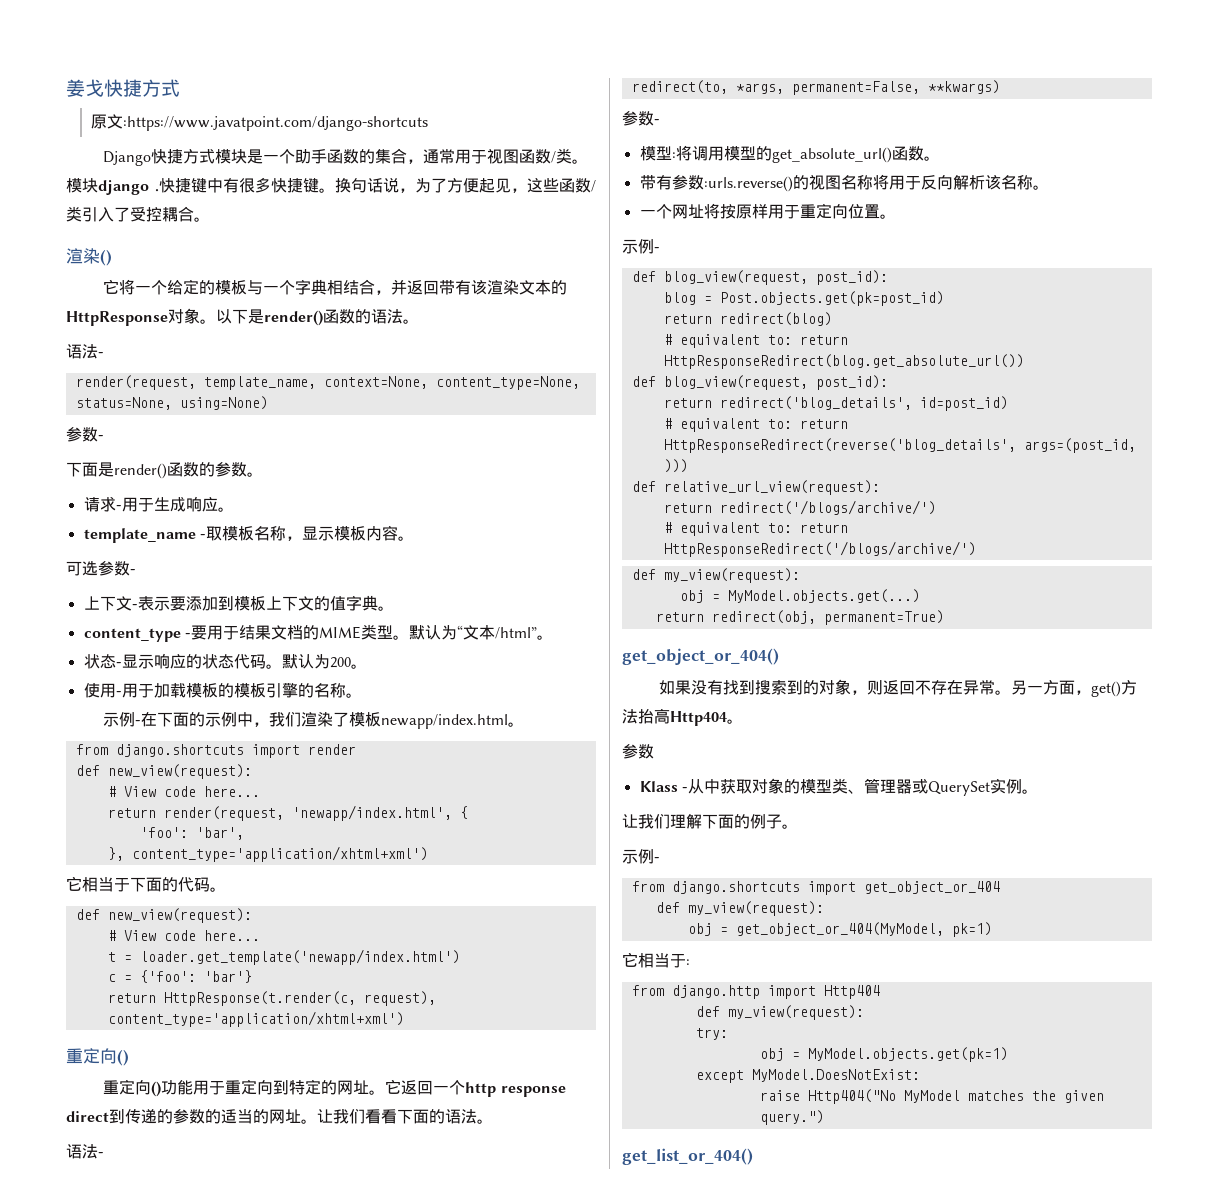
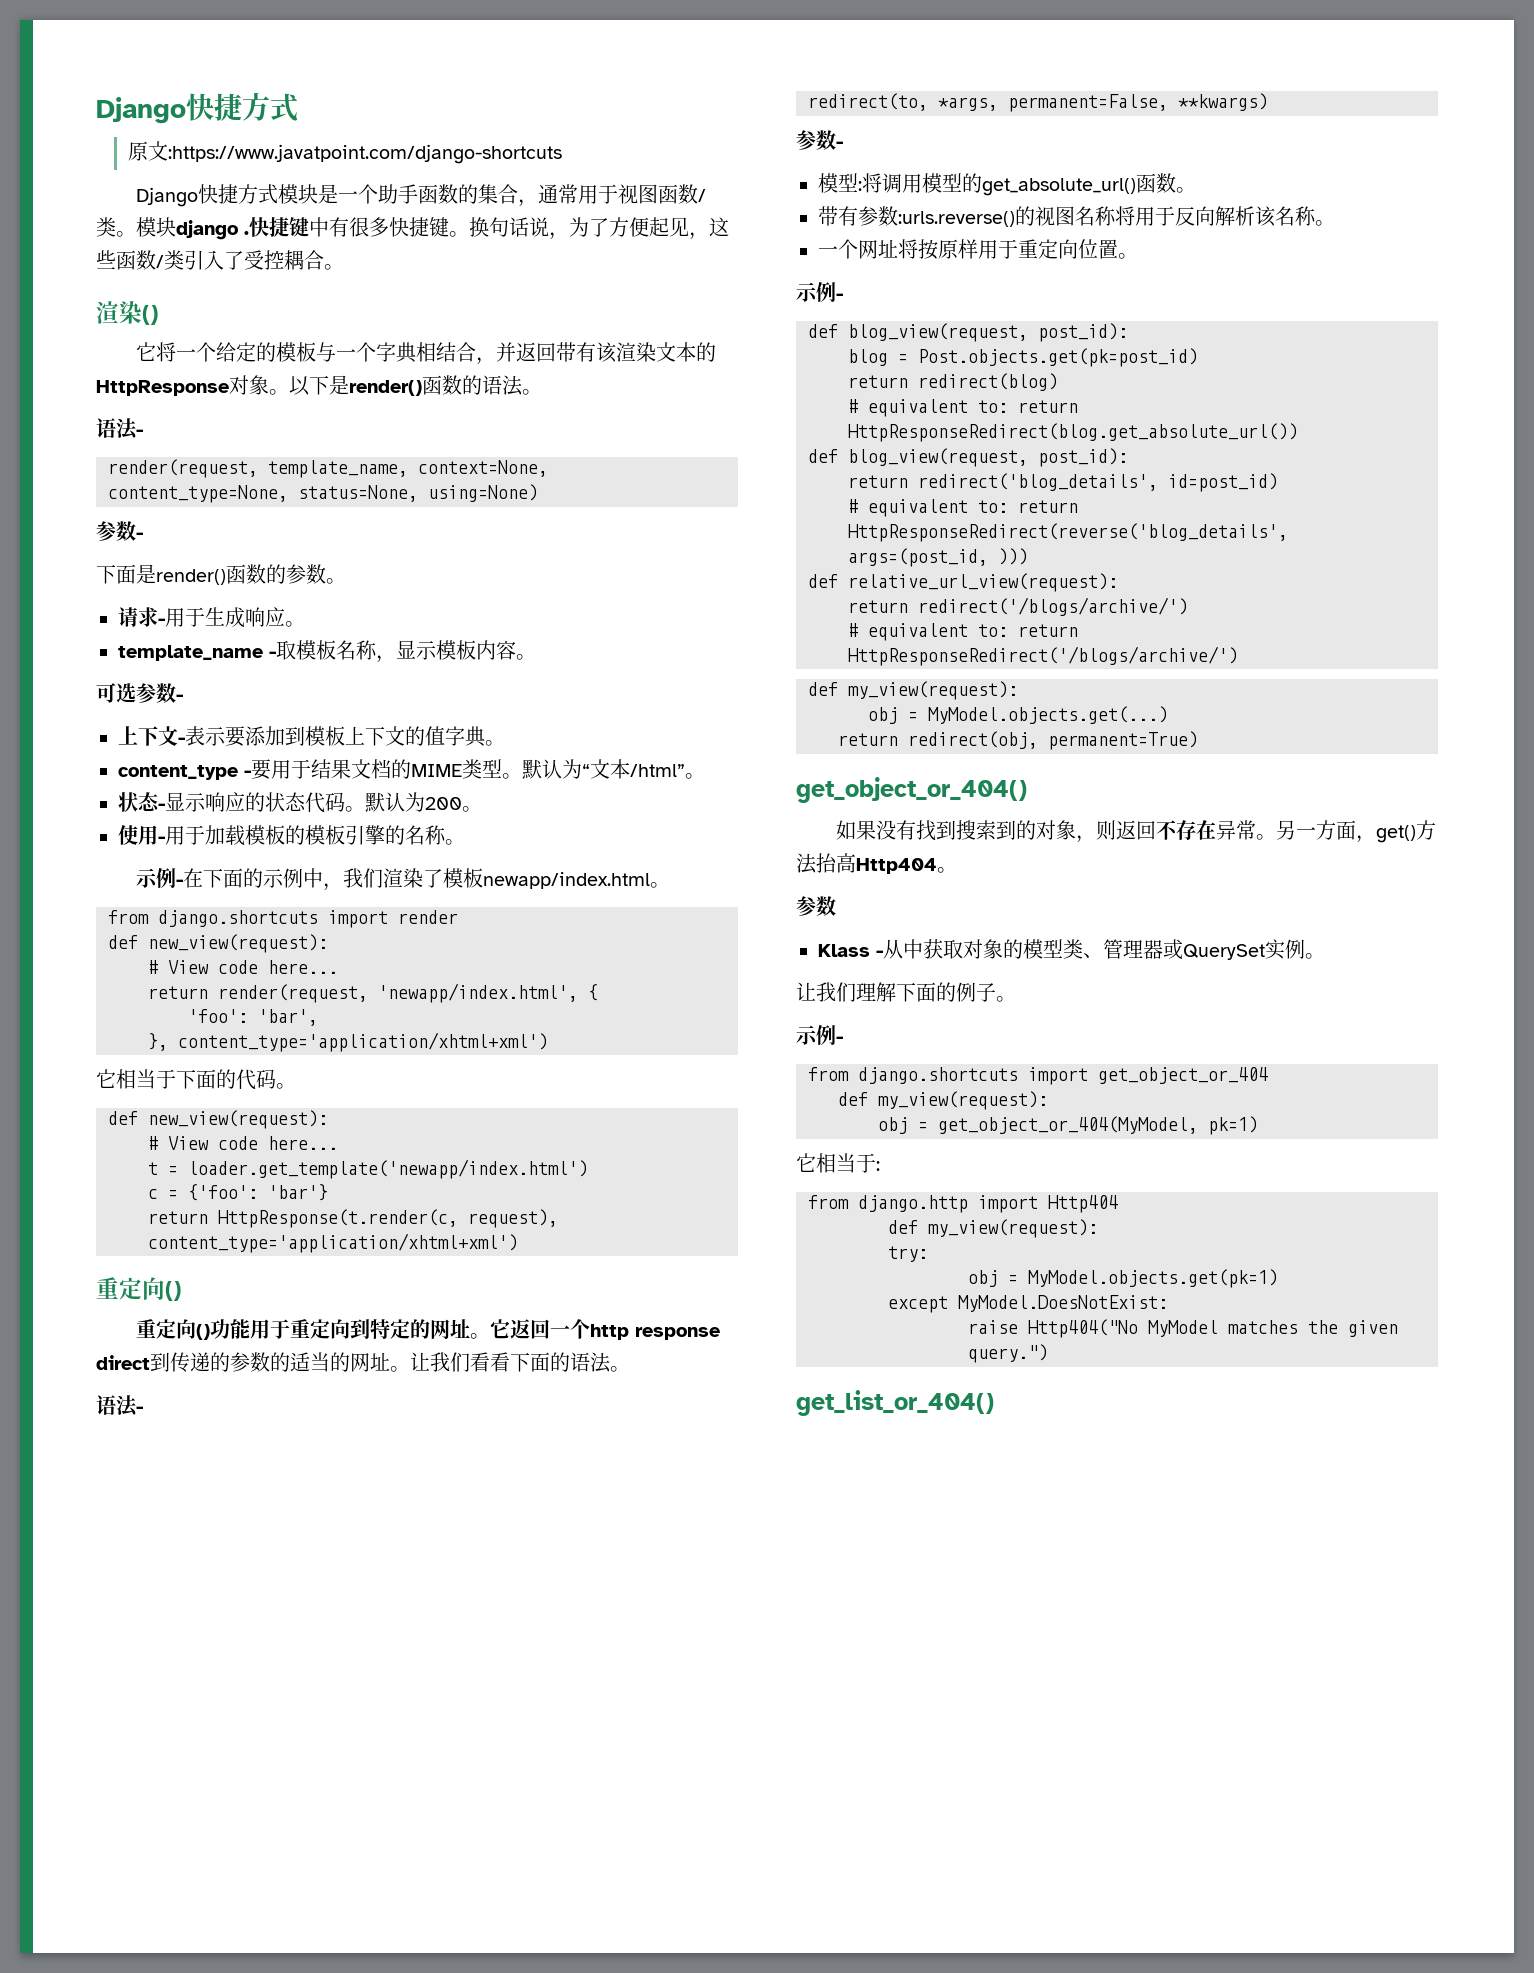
[66,79,104,97] 姜戈 -> [96,97,186,124] Django

